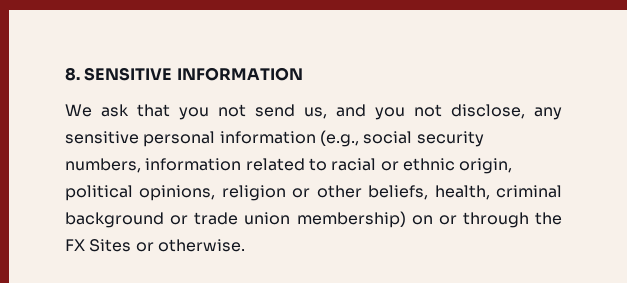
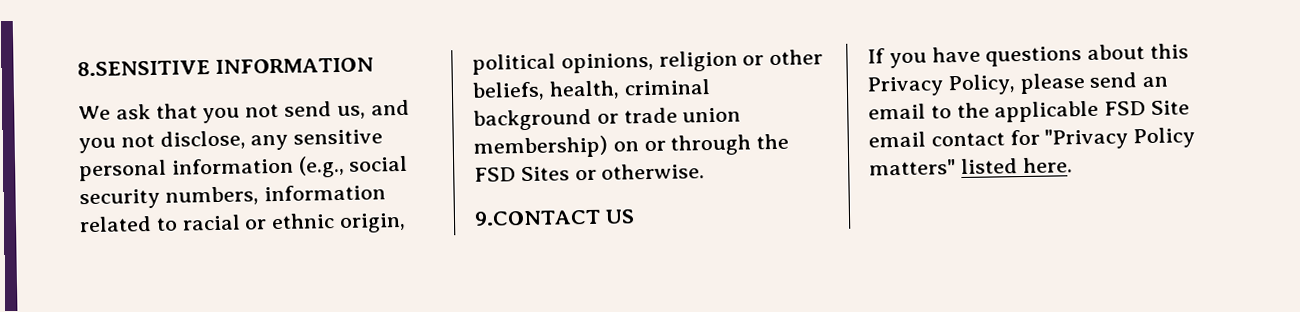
[65,67,173,81] 8. SENSITIVE -> [77,60,210,77] 8.SENSITIVE
[65,239,85,251] FX -> [474,167,516,182] FSD
(245, 245) none -> [474,209,635,226] [867,43,1190,69] [867,72,1169,97] [868,100,1191,123] [868,127,1196,150] [869,157,1073,176] // 9.CONTACT US // If you have questions about this Privacy Policy, please send an email to the applicable FSD Site email contact for "Privacy Policy matters" listed here.

